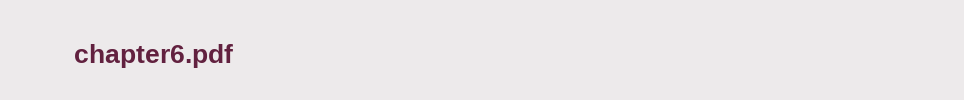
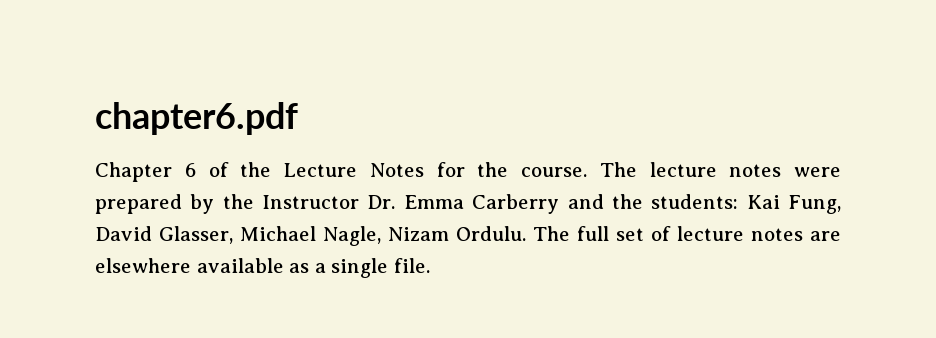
(233, 56) none -> [95,162,841,182] [95,194,842,214] [95,226,841,246] [95,258,430,278] // Chapter 6 of the Lecture Notes for the course. The lecture notes were prepared by the Instructor Dr. Emma Carberry and the students: Kai Fung, David Glasser, Michael Nagle, Nizam Ordulu. The full set of lecture notes are elsewhere available as a single file.

